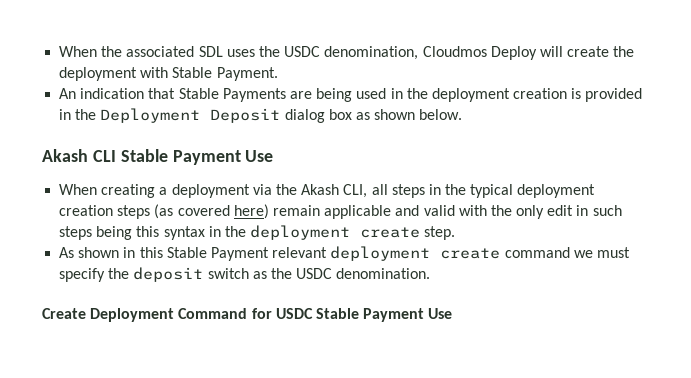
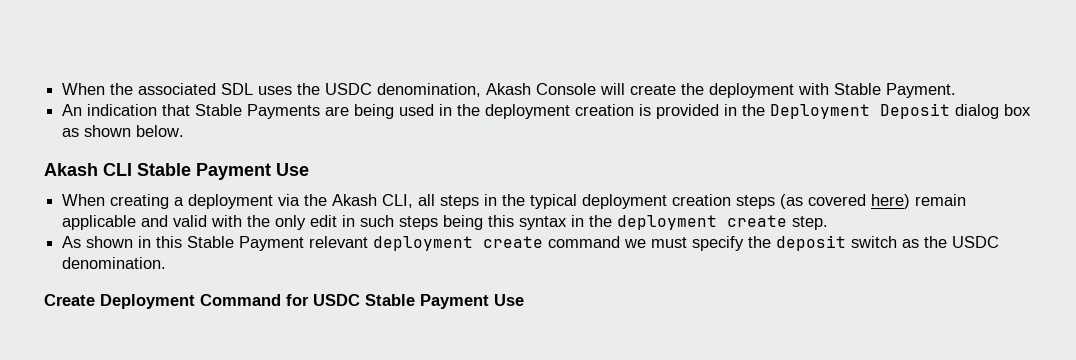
[422,46,537,60] Cloudmos Deploy -> [486,83,597,95] Akash Console

